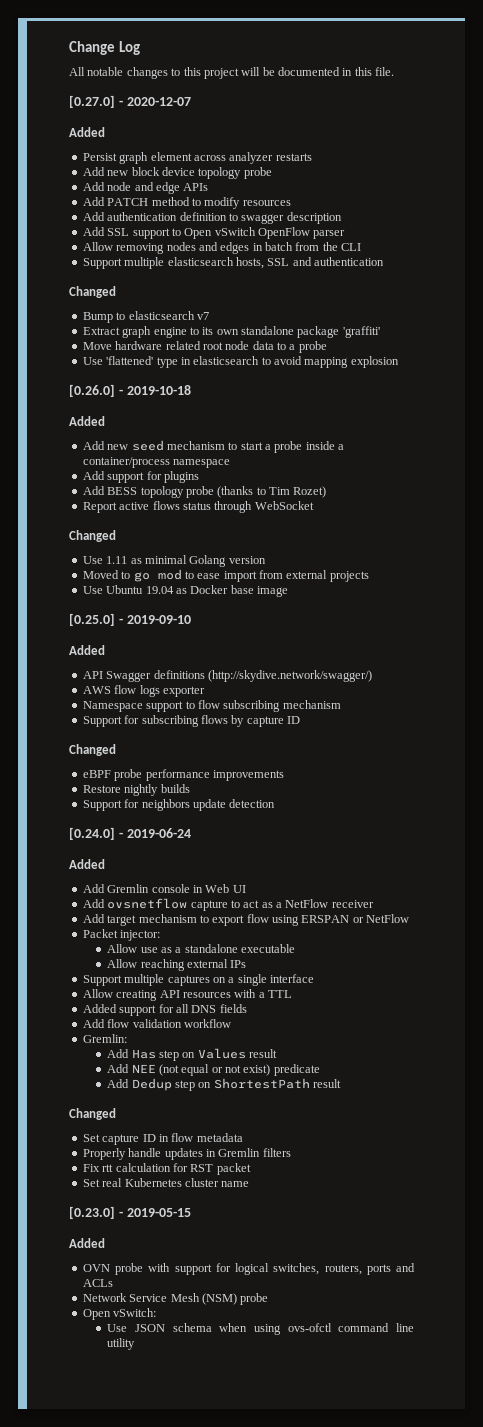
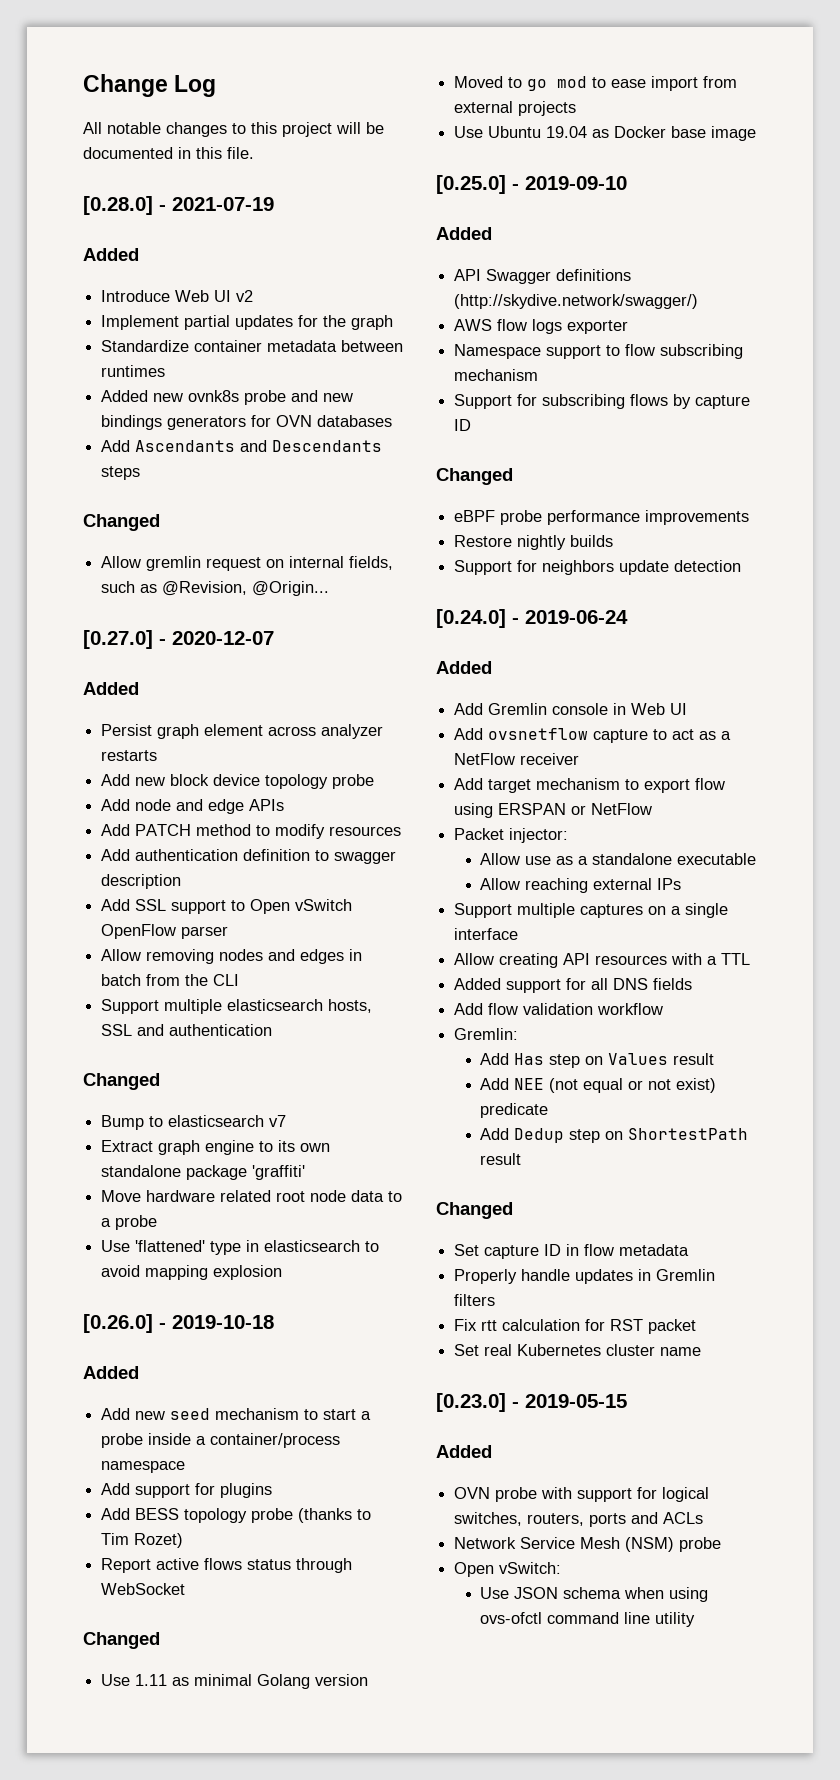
(395, 71) none -> [83,196,274,215] [83,248,139,261] [101,290,254,302] [101,315,394,330] [101,340,404,352] [101,365,166,377] [101,390,354,405] [101,415,393,430] [101,440,383,452] [101,466,141,480] [83,514,160,531] [101,556,394,571] [101,581,330,596] // [0.28.0] - 2021-07-19 // Added // Introduce Web UI v2 // Implement partial updates for the graph // Standardize container metadata between runtimes // Added new ovnk8s probe and new bindings generators for OVN databases // Add Ascendants and Descendants steps // Changed // Allow gremlin request on internal fields, such as @Revision, @Origin...

